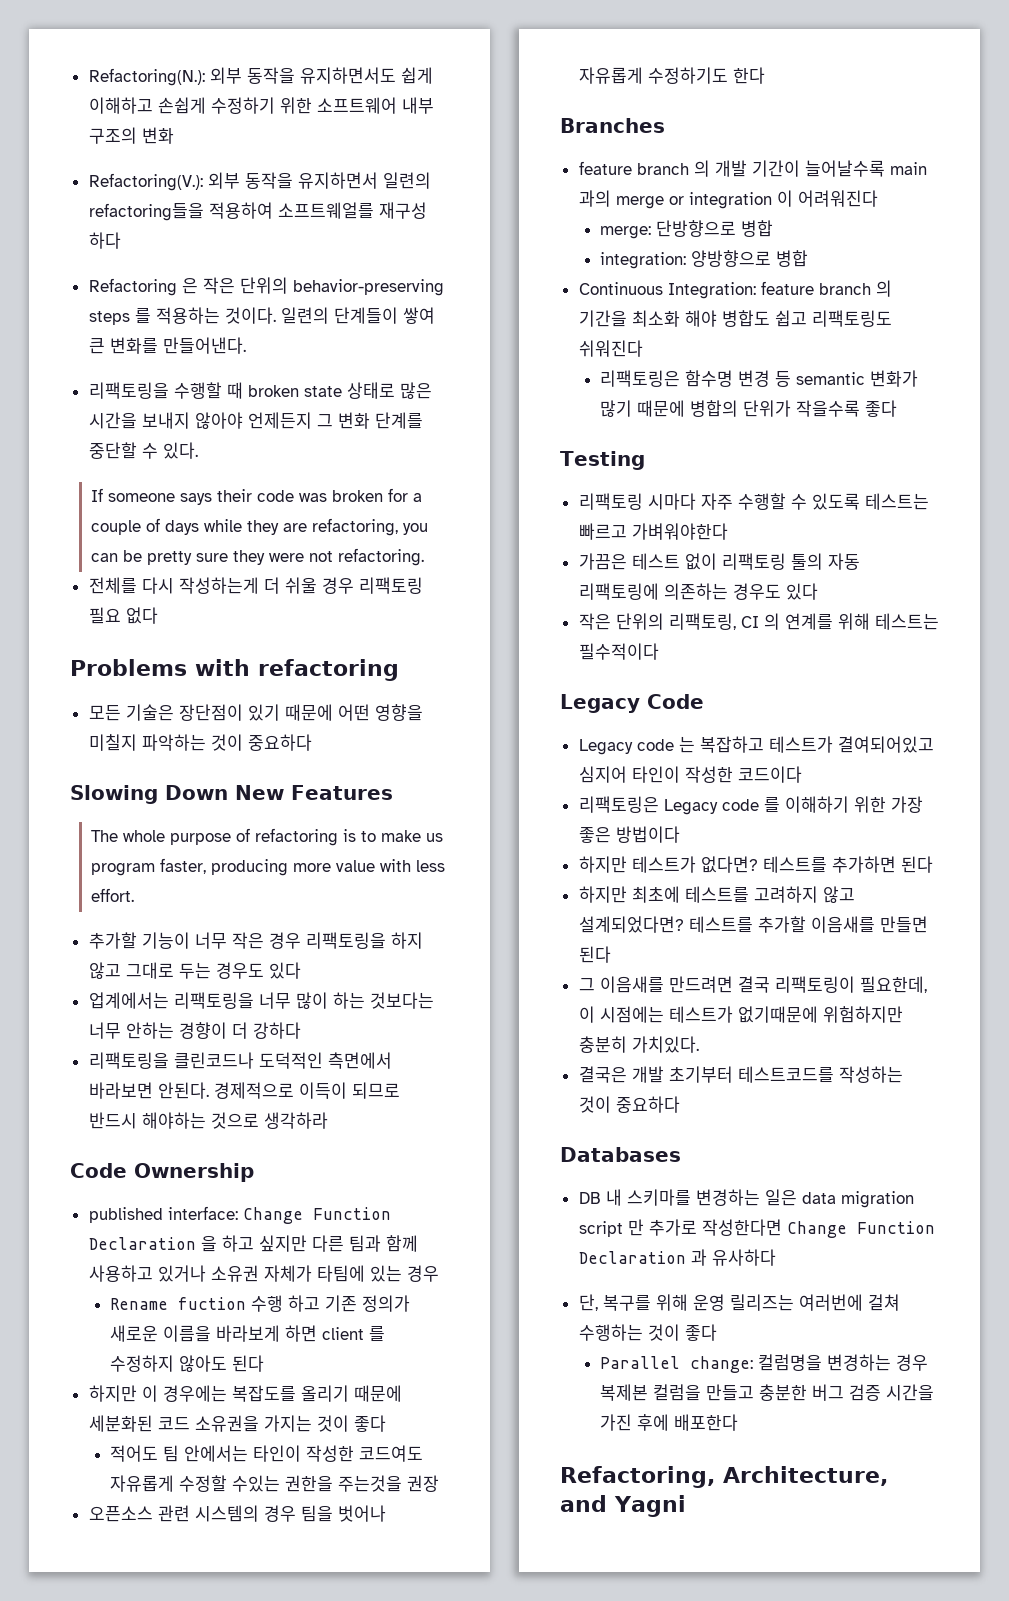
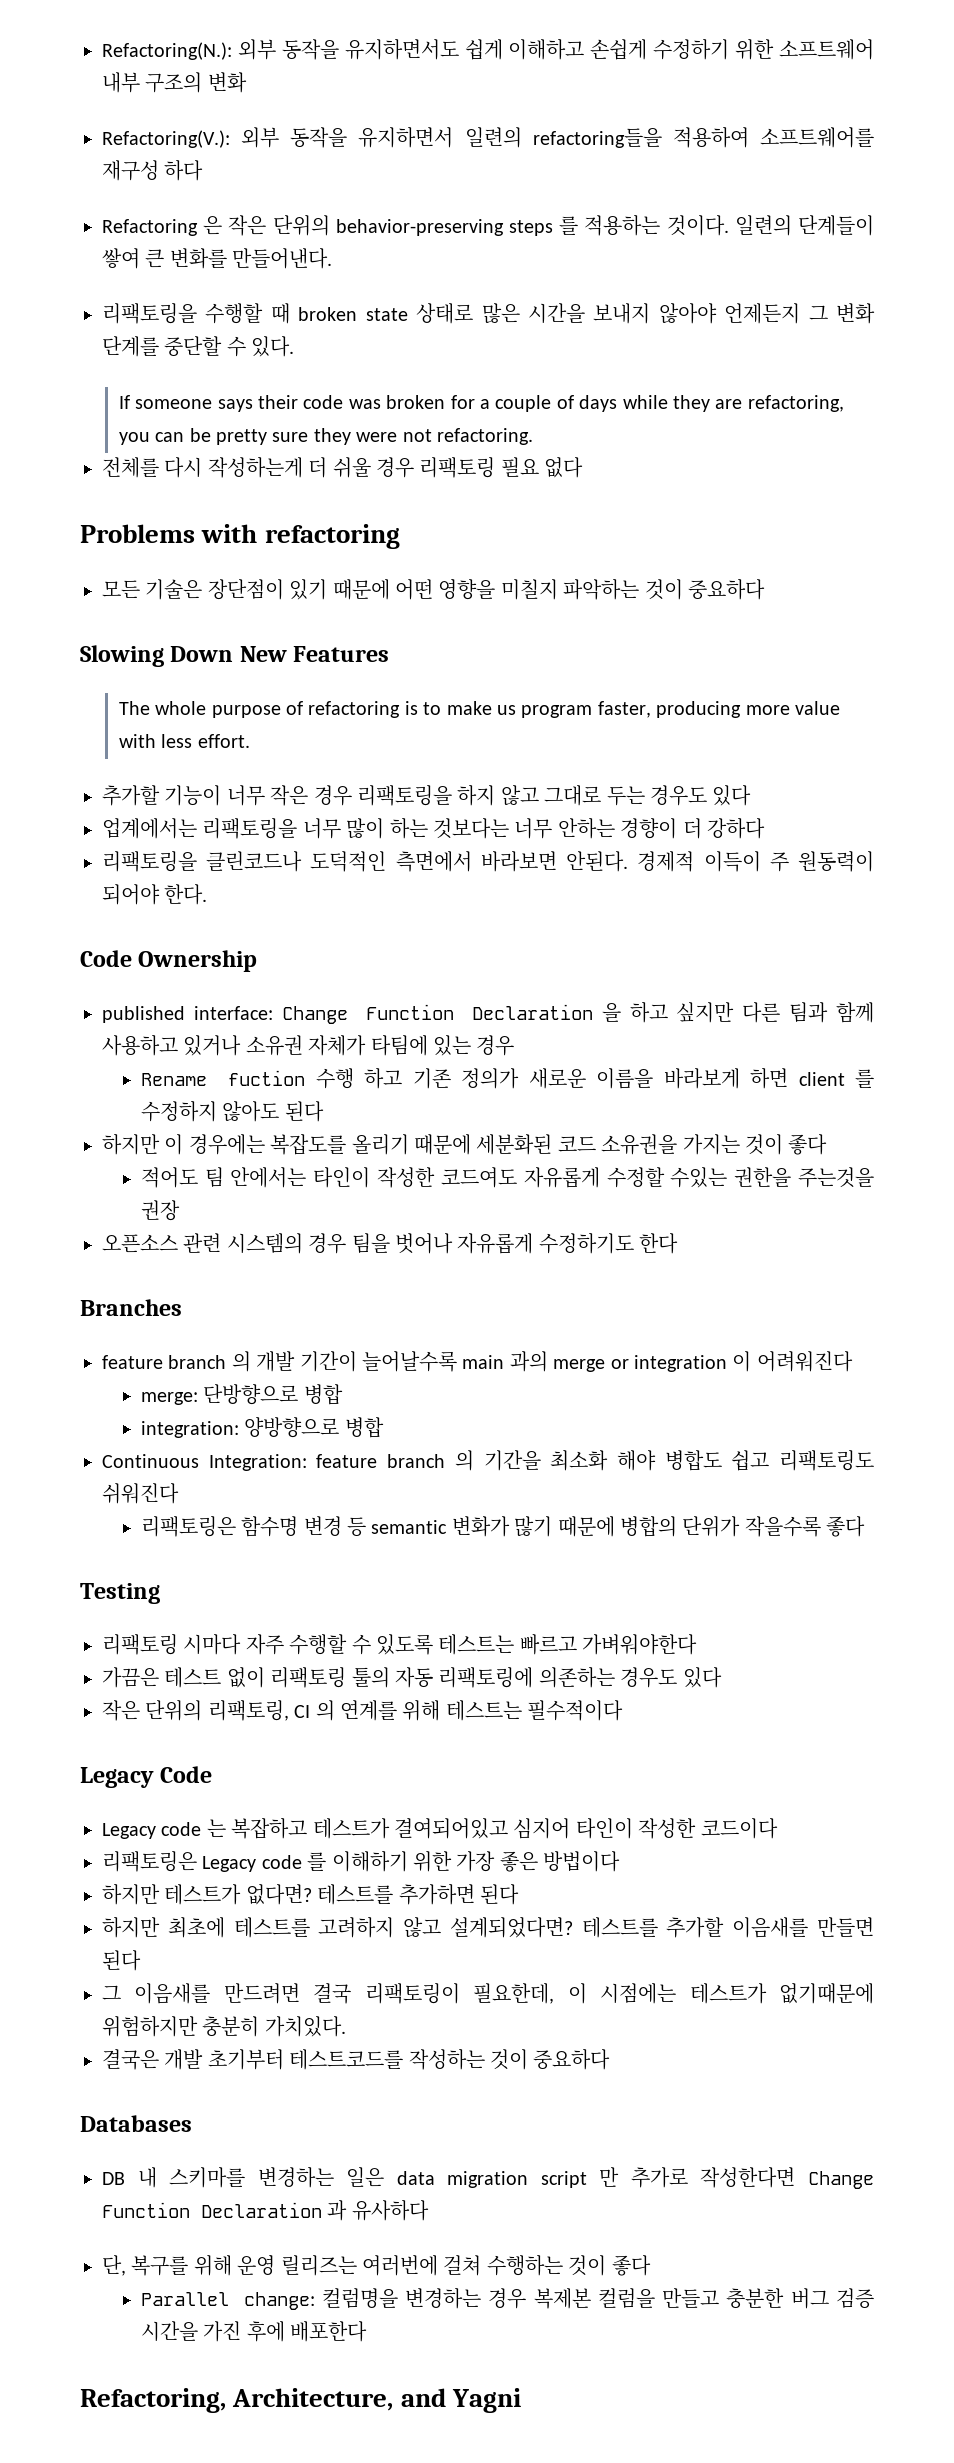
[277,202,374,219] 소프트웨얼를 -> [759,127,874,148] 소프트웨어를
[213,1082,400,1099] [88,1112,328,1129] 경제적으로 이득이 되므로 반드시 해야하는 것으로 생각하라 -> [637,851,874,872] [102,884,208,905] 경제적 이득이 주 원동력이 되어야 한다.

